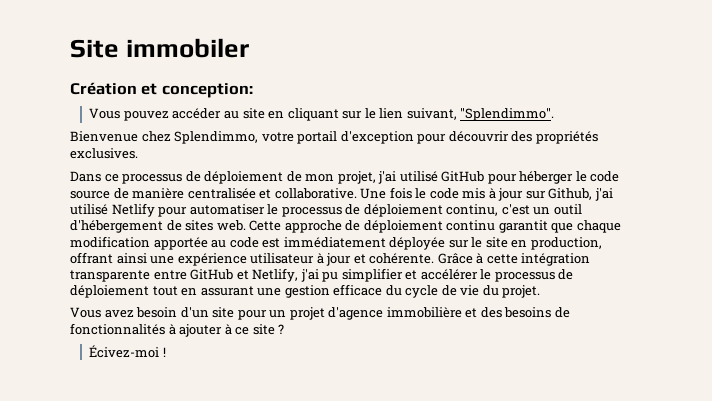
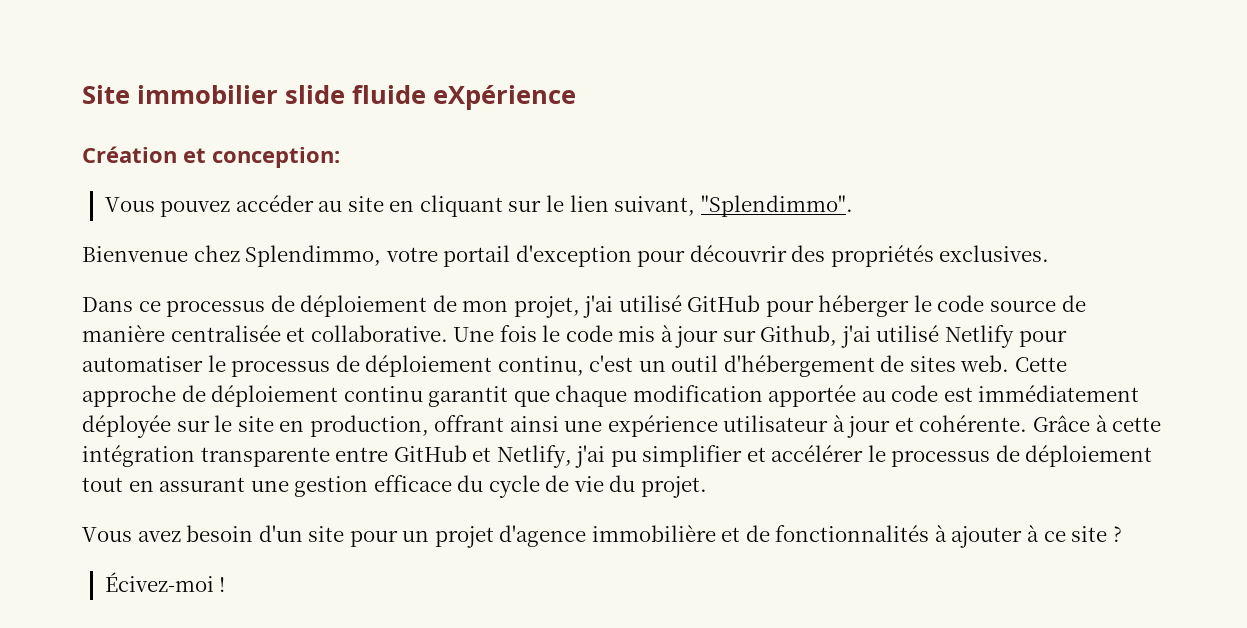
[126,38,250,58] immobiler -> [137,85,576,110] immobilier slide fluide eXpérience
[480,307,552,318] des besoins -> (741, 534) none

